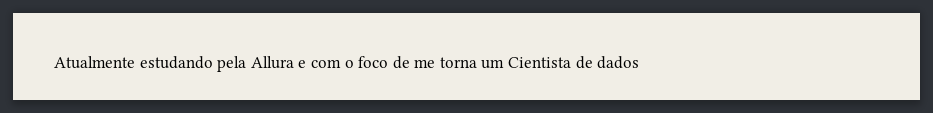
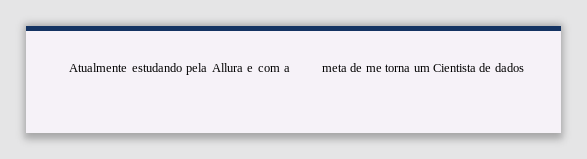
[344,56,389,68] o foco -> [284,64,347,72] a meta

